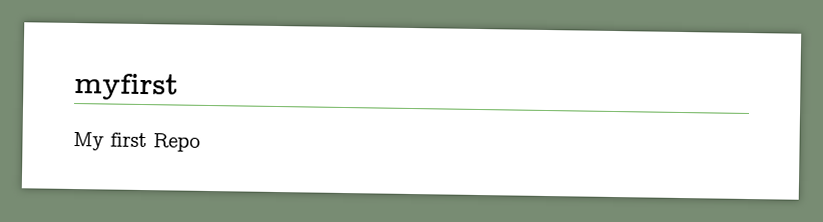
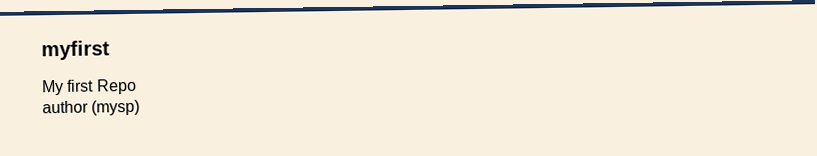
(201, 142) none -> [42,99,141,116] // author (mysp)

